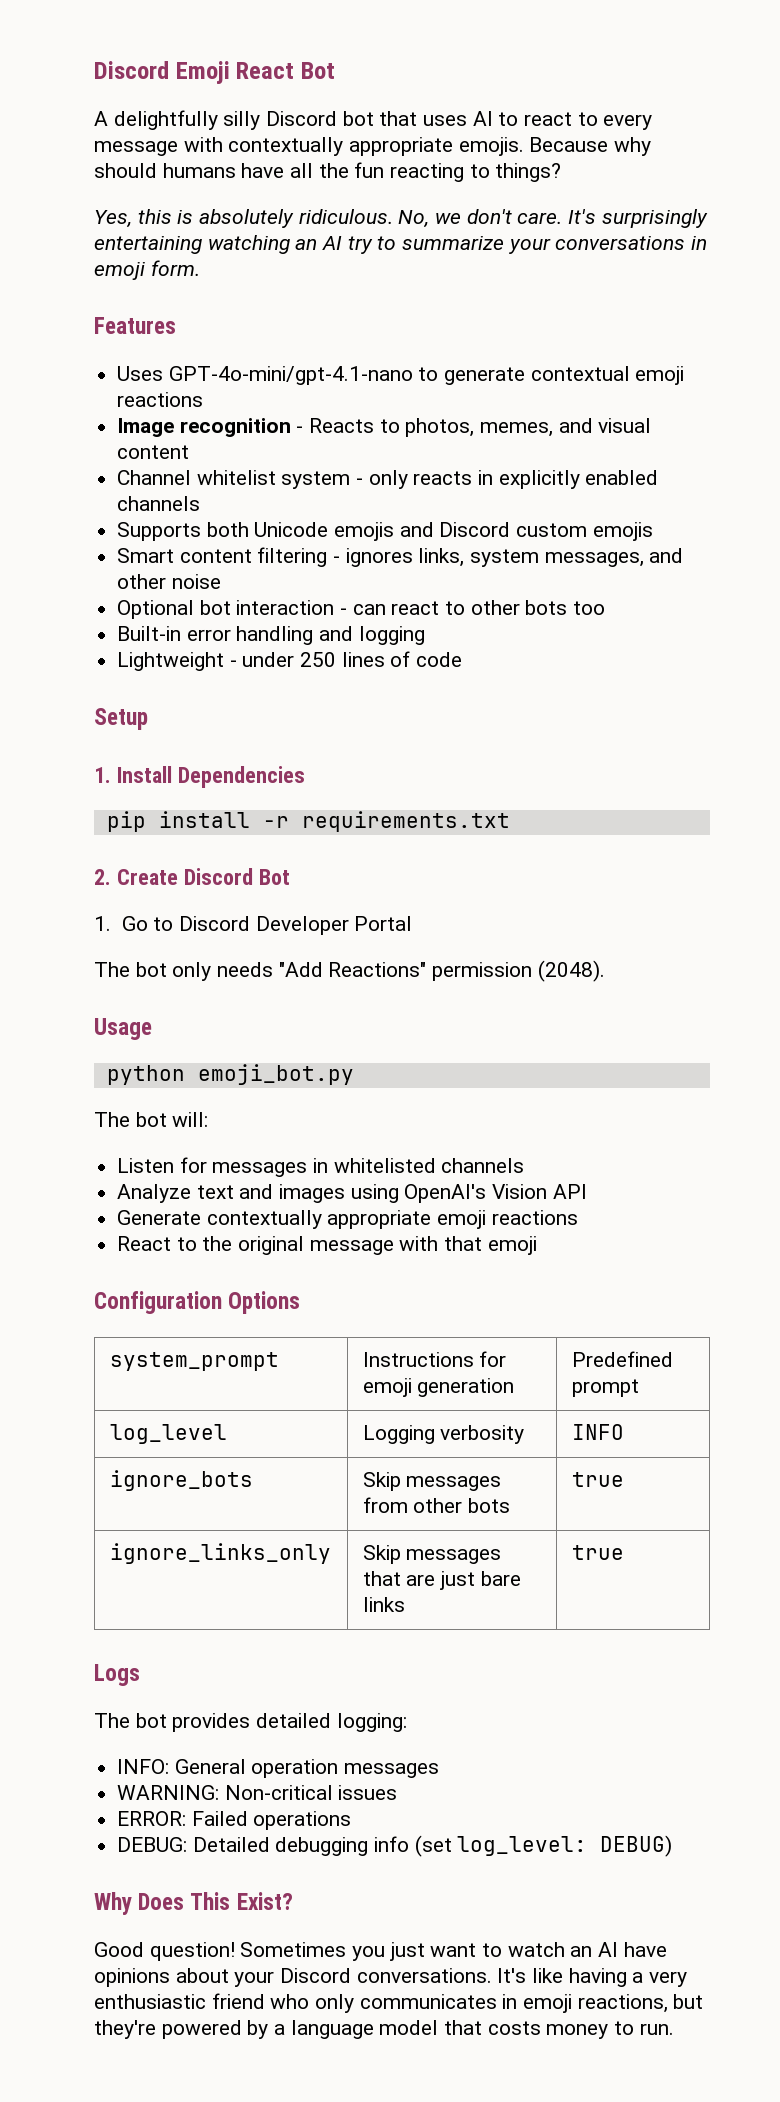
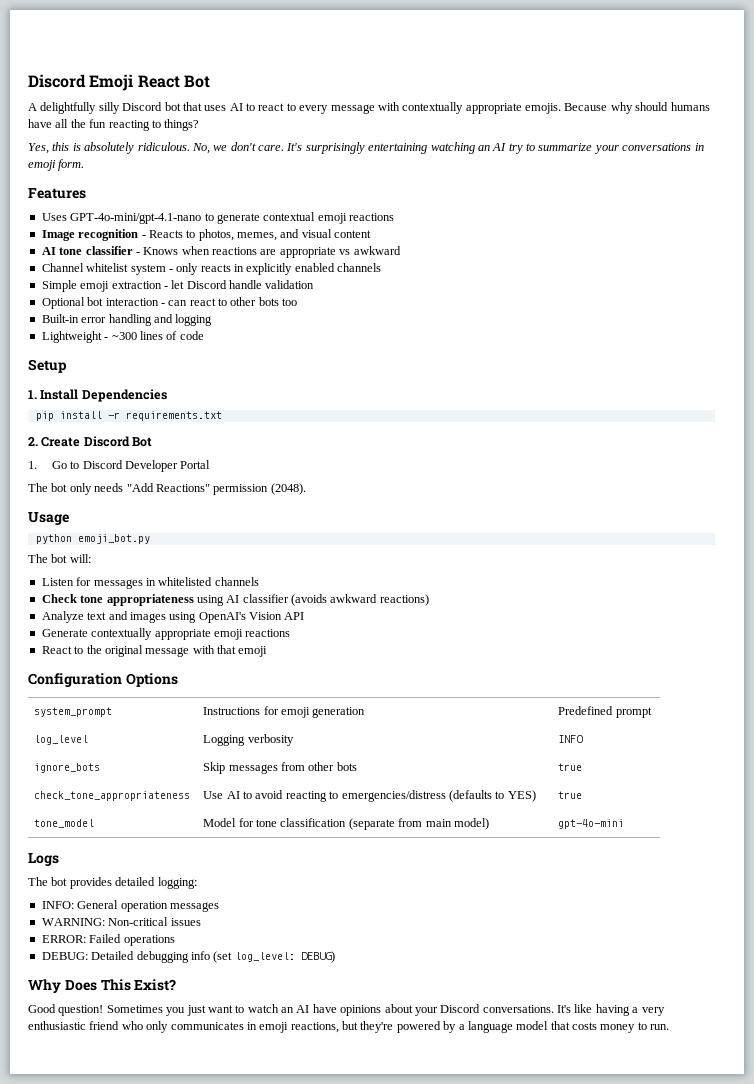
(190, 452) none -> [41,246,401,258] // AI tone classifier - Knows when reactions are appropriate vs awkward
[117,522,653,541] [117,547,684,567] [117,574,221,589] Supports both Unicode emojis and Discord custom emojis // Smart content filtering - ignores links, system messages, and other noise -> [41,280,315,292] Simple emoji extraction - let Discord handle validation
[242,652,337,667] under 250 -> [111,332,137,340] ~300
(525, 1165) none -> [41,594,429,606] // Check tone appropriateness using AI classifier (avoids awkward reactions)
[109,1543,331,1564] [362,1545,502,1564] [362,1571,521,1590] [362,1597,405,1612] [571,1545,624,1560] ignore_links_only | Skip messages that are just bare links | true -> [34,791,191,801] [203,790,536,802] [558,791,583,799] [34,819,95,828] [203,818,489,830] [558,819,625,829] check_tone_appropriateness | Use AI to avoid reacting to emergencies/distress (defaults to YES) | true // tone_model | Model for tone classification (separate from main model) | gpt-4o-mini

